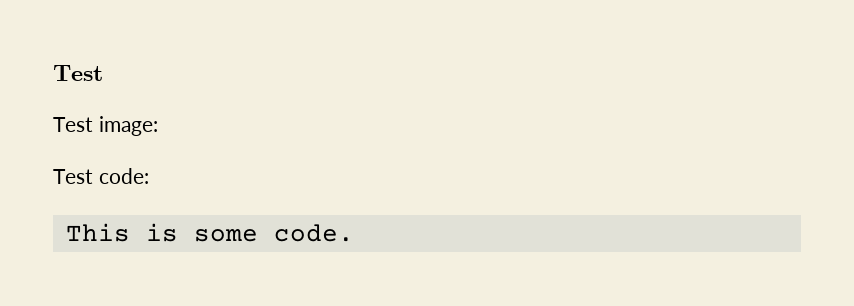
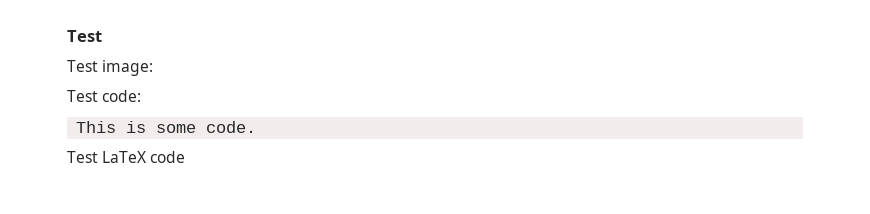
(354, 233) none -> [67,151,186,163] // Test LaTeX code

